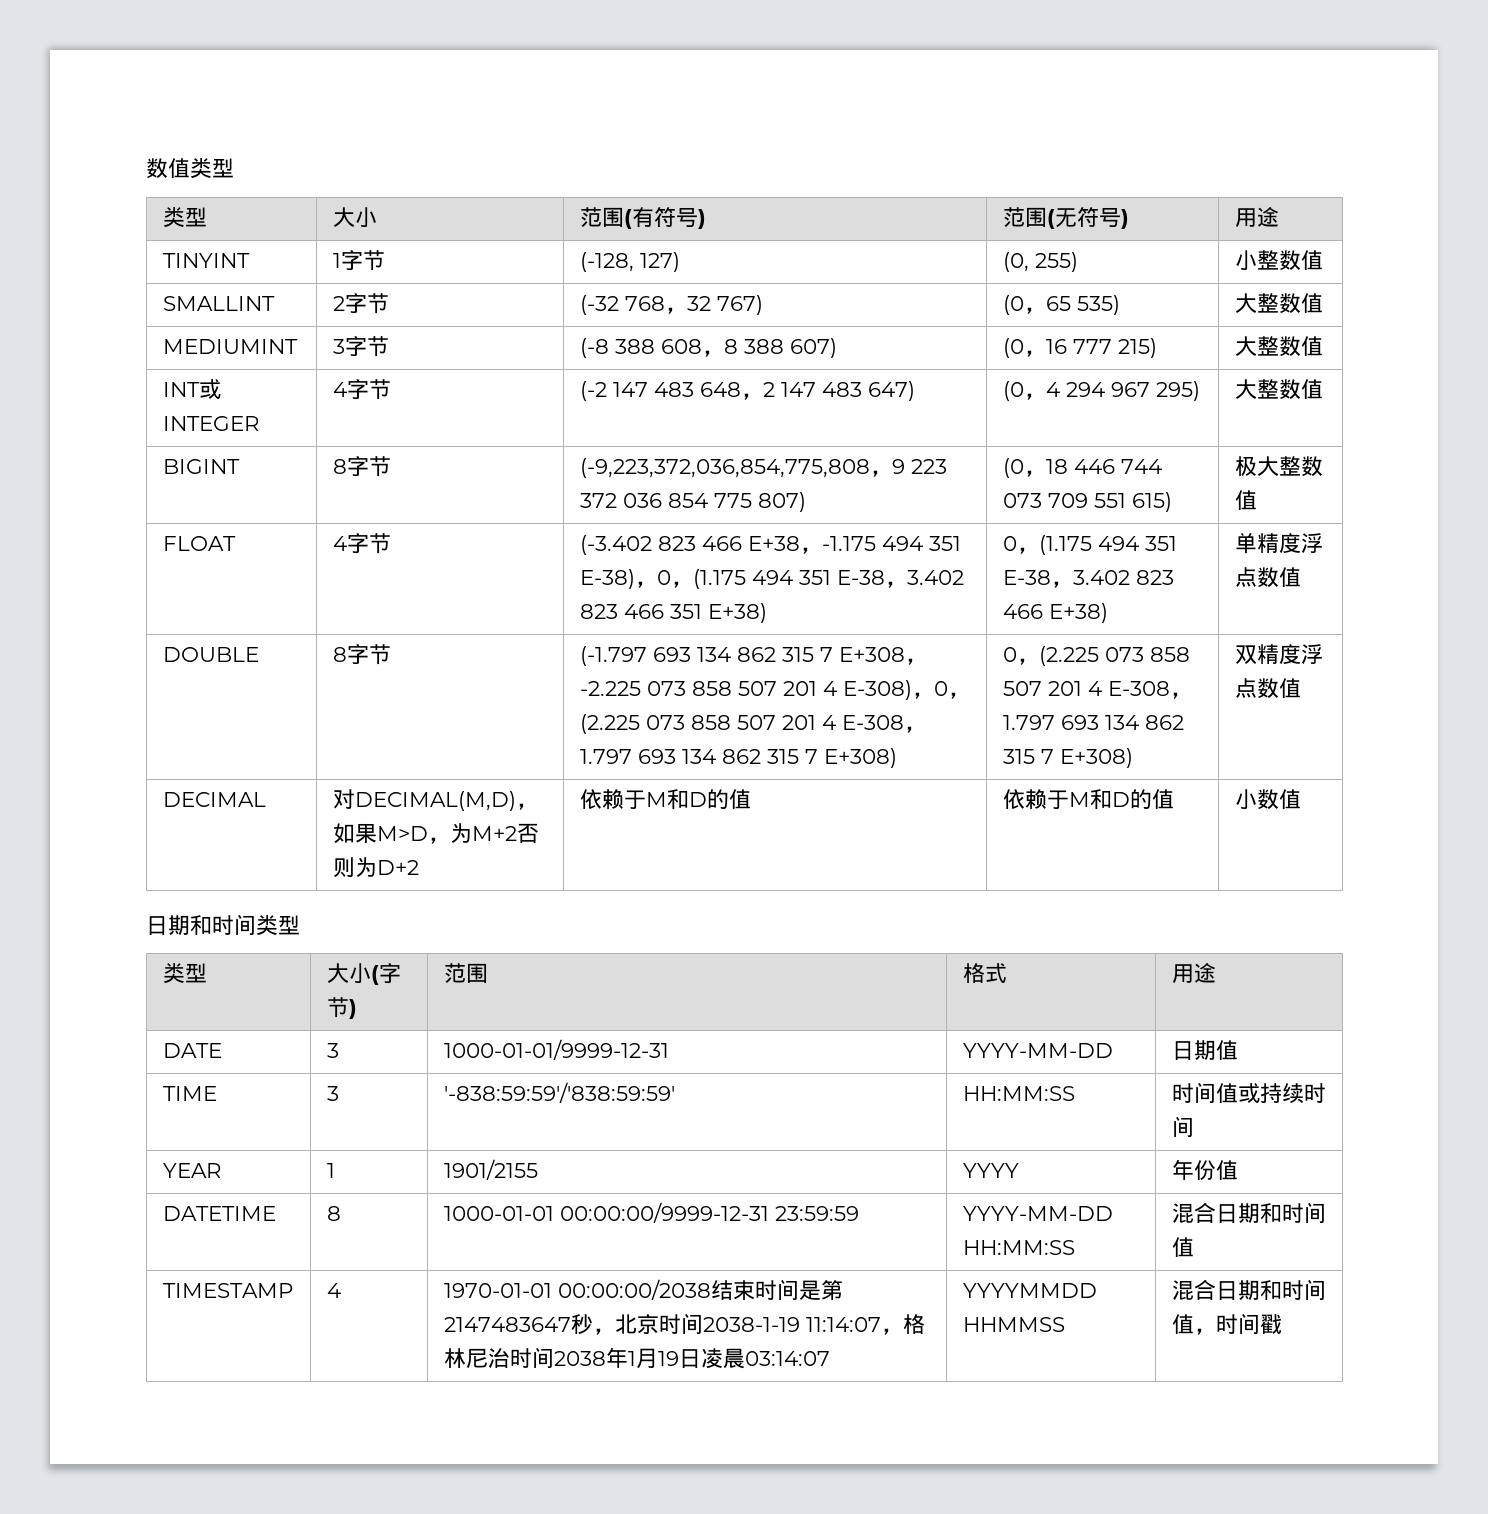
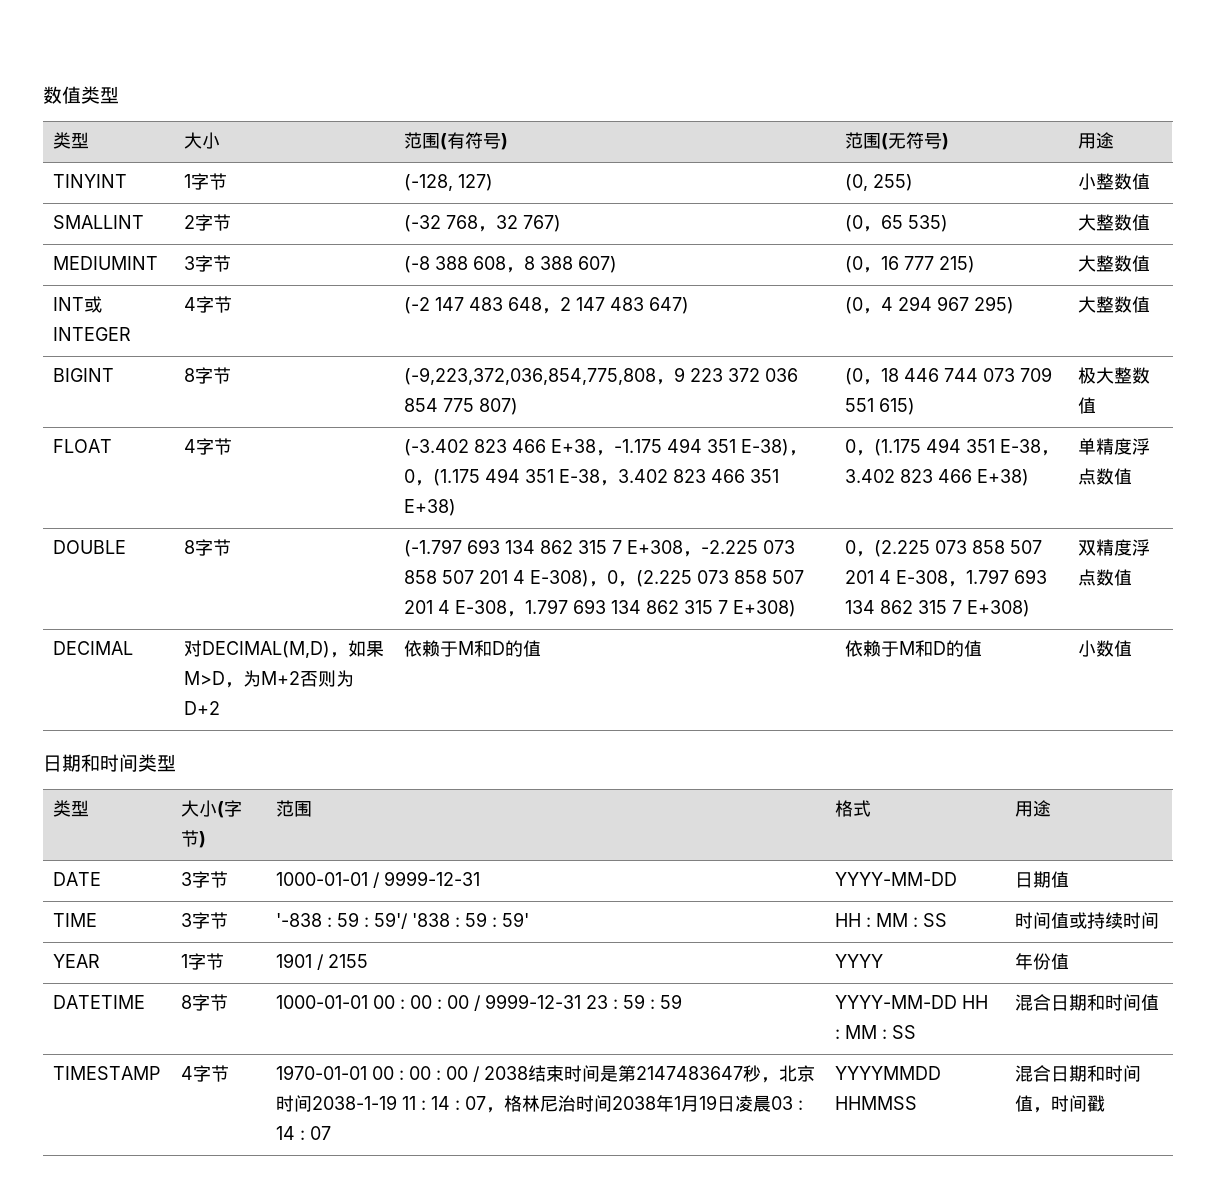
[443,1039,669,1060] | 1000-01-01/9999-12-31 -> [191,871,228,888] [275,871,480,888] 字节 | 1000-01-01 / 9999-12-31
[443,1082,675,1103] [962,1086,1075,1101] | '-838:59:59'/'838:59:59' | HH:MM:SS -> [191,912,228,929] [275,912,529,929] [834,913,947,927] 字节 | '-838 : 59 : 59'/ '838 : 59 : 59' | HH : MM : SS
[443,1159,538,1180] | 1901/2155 -> [187,953,224,970] [275,953,368,970] 字节 | 1901 / 2155
[443,1202,859,1223] [962,1206,1113,1221] [962,1240,1075,1255] | 1000-01-01 00:00:00/9999-12-31 23:59:59 | YYYY-MM-DD HH:MM:SS -> [191,994,228,1011] [275,994,682,1011] [834,995,988,1009] [834,1025,916,1039] 字节 | 1000-01-01 00 : 00 : 00 / 9999-12-31 23 : 59 : 59 | YYYY-MM-DD HH : MM : SS
(341, 1290) none -> [192,1065,229,1082] 字节
[557,1279,711,1300] 00:00:00/2038 -> [371,1066,528,1082] 00 : 00 : 00 / 2038
[805,1317,881,1332] 11:14:07 -> [401,1096,486,1110] 11 : 14 : 07
[744,1351,830,1366] 03:14:07 -> [770,1096,803,1110] [275,1126,331,1140] 03 : 14 : 07

